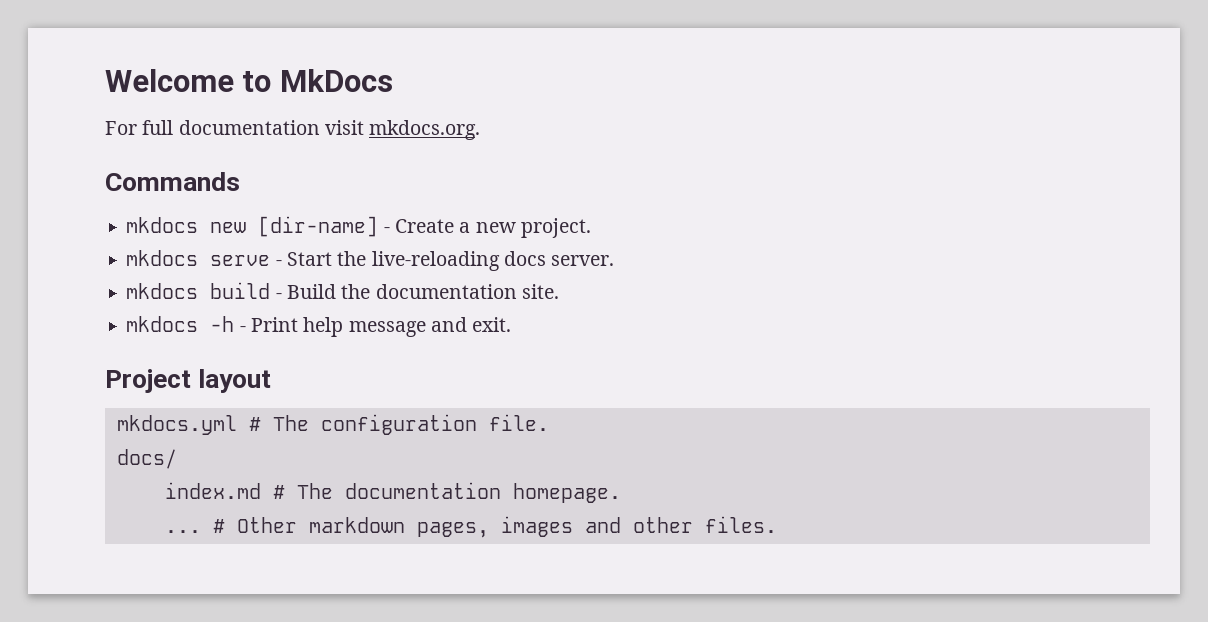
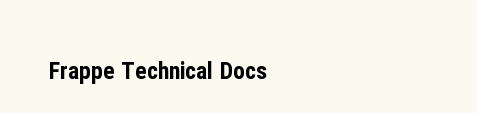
[105,69,393,92] [105,120,481,140] [105,172,240,191] [126,216,591,238] [126,250,615,271] [126,282,559,299] [126,316,512,337] [105,369,272,393] [116,414,549,435] [116,449,177,469] [164,482,621,503] [164,516,777,538] Welcome to MkDocs // For full documentation visit mkdocs.org. // Commands // mkdocs new [dir-name] - Create a new project. // mkdocs serve - Start the live-reloading docs server. // mkdocs build - Build the documentation site. // mkdocs -h - Print help message and exit. // Project layout // mkdocs.yml # The configuration file. // docs/ // index.md # The documentation homepage. // ... # Other markdown pages, images and other files. -> [49,61,267,84] Frappe Technical Docs

